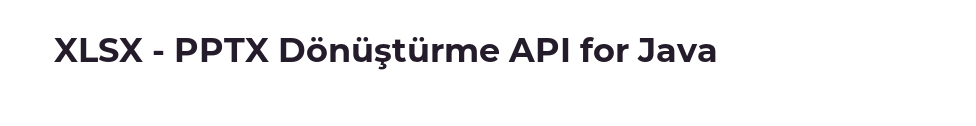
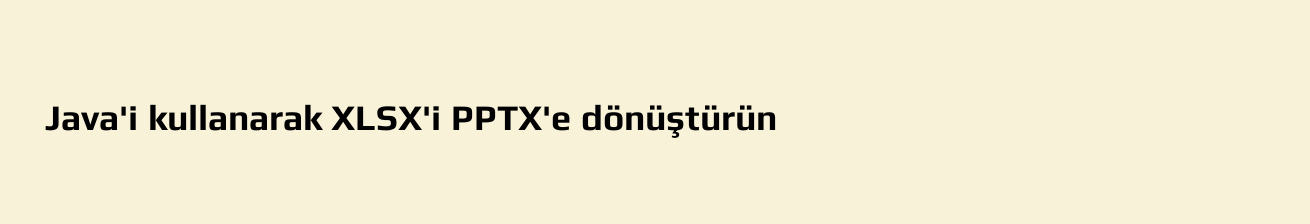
[54,37,719,70] XLSX - PPTX Dönüştürme API for Java -> [45,104,777,138] Java'i kullanarak XLSX'i PPTX'e dönüştürün

